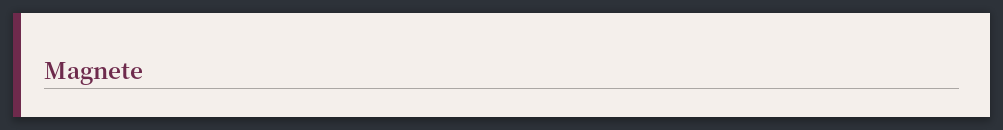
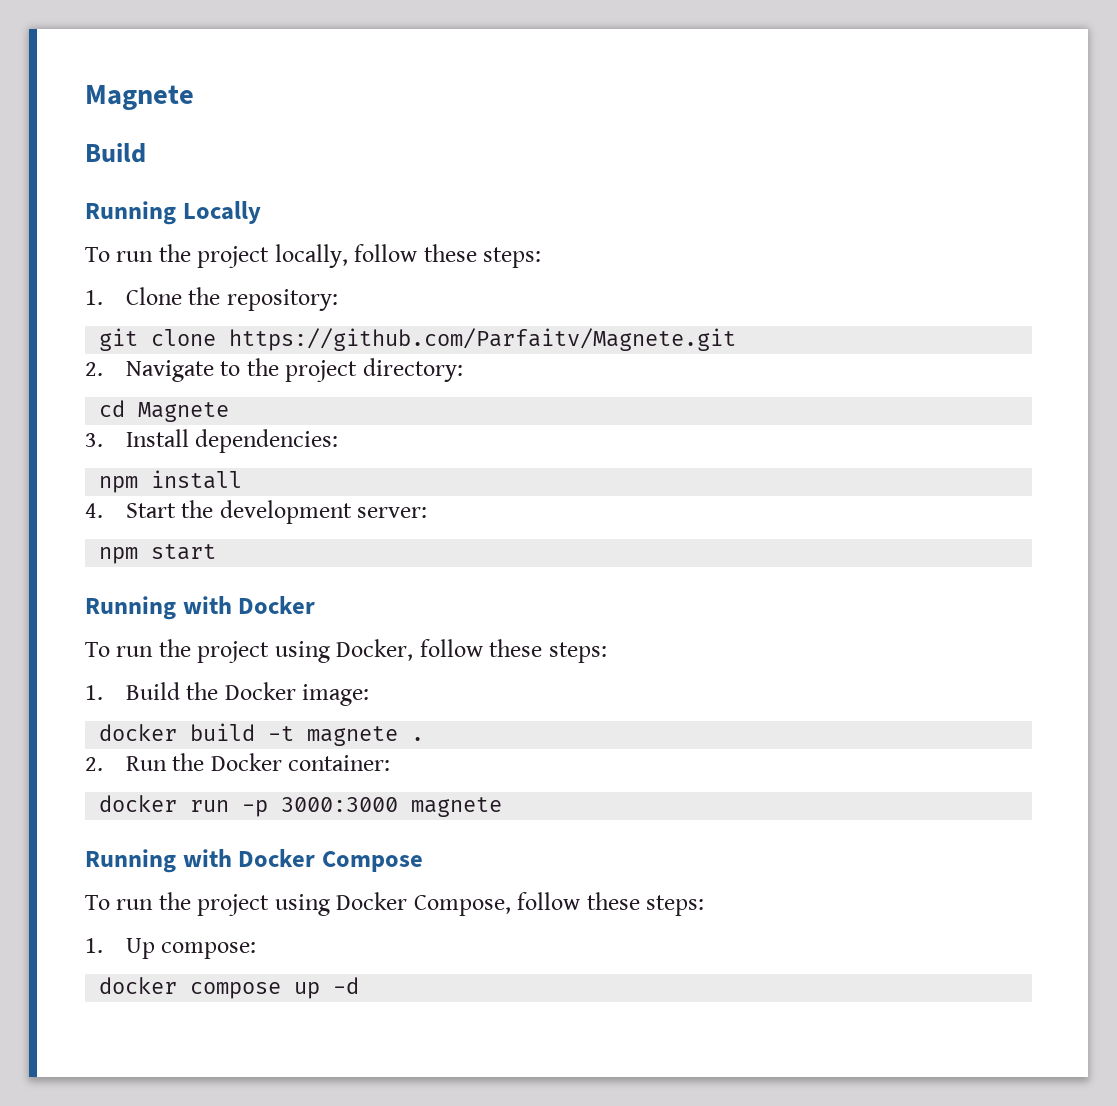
[44,62,143,85] Magnete -> [85,85,194,110] [85,143,146,163] [85,201,261,225] [85,244,542,268] [85,287,338,311] [99,328,737,351] [85,358,463,382] [99,400,230,422] [85,429,339,453] [99,470,243,493] [85,500,428,524] [99,544,217,564] [85,596,316,620] [85,639,607,663] [85,682,370,706] [99,723,425,746] [85,753,391,771] [99,795,503,817] [85,849,423,873] [85,892,705,916] [85,938,257,959] [99,977,360,999] Magnete // Build // Running Locally // To run the project locally, follow these steps: // 1. Clone the repository: // git clone https://github.com/Parfaitv/Magnete.git // 2. Navigate to the project directory: // cd Magnete // 3. Install dependencies: // npm install // 4. Start the development server: // npm start // Running with Docker // To run the project using Docker, follow these steps: // 1. Build the Docker image: // docker build -t magnete . // 2. Run the Docker container: // docker run -p 3000:3000 magnete // Running with Docker Compose // To run the project using Docker Compose, follow these steps: // 1. Up compose: // docker compose up -d

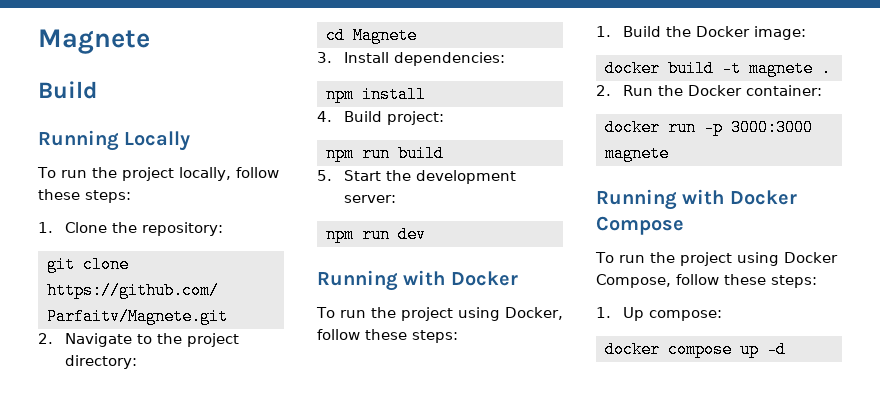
(103, 510) none -> [343,111,444,125] [326,145,444,162] [317,170,332,181] Build project: // npm run build // 5.
[151,544,217,560] start -> [362,226,426,243] run dev

